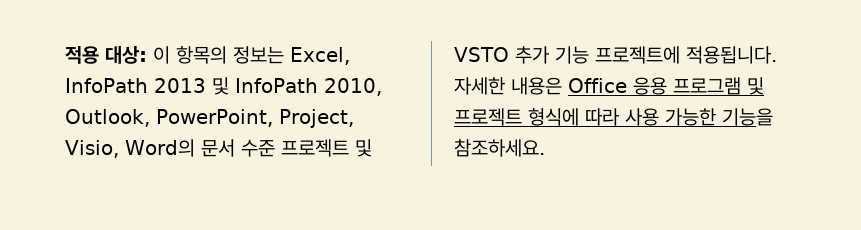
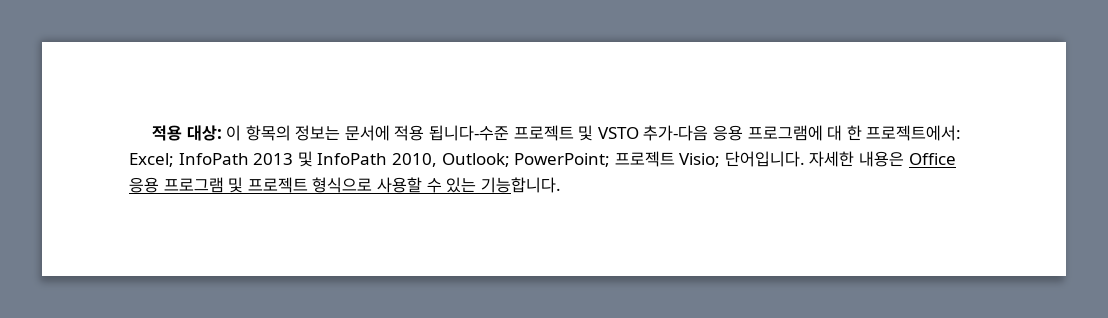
[290,47,350,65] Excel, -> [344,125,962,141] [129,153,174,167] 문서에 적용 됩니다-수준 프로젝트 및 VSTO 추가-다음 응용 프로그램에 대 한 프로젝트에서: Excel;
[65,109,354,128] [65,139,372,158] [454,46,777,64] Outlook, PowerPoint, Project, Visio, Word의 문서 수준 프로젝트 및 VSTO 추가 기능 프로젝트에 적용됩니다. -> [441,151,805,167] Outlook; PowerPoint; 프로젝트 Visio; 단어입니다.
[528,108,773,126] [454,139,545,157] 형식에 따라 사용 가능한 기능을 참조하세요. -> [312,177,561,193] 형식으로 사용할 수 있는 기능합니다.

